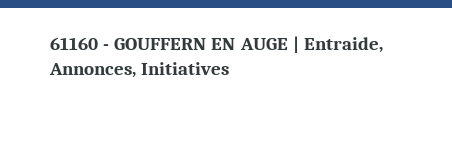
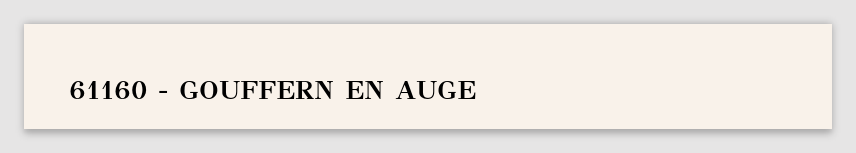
[292,36,383,53] [49,62,230,78] | Entraide, Annonces, Initiatives -> (476, 89) none

